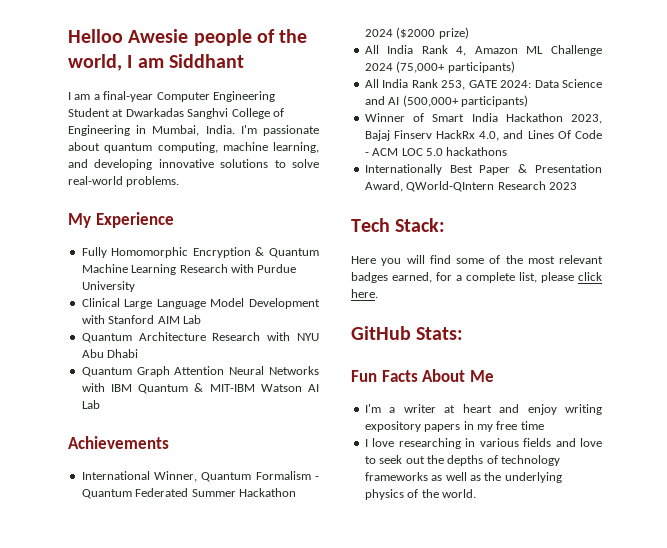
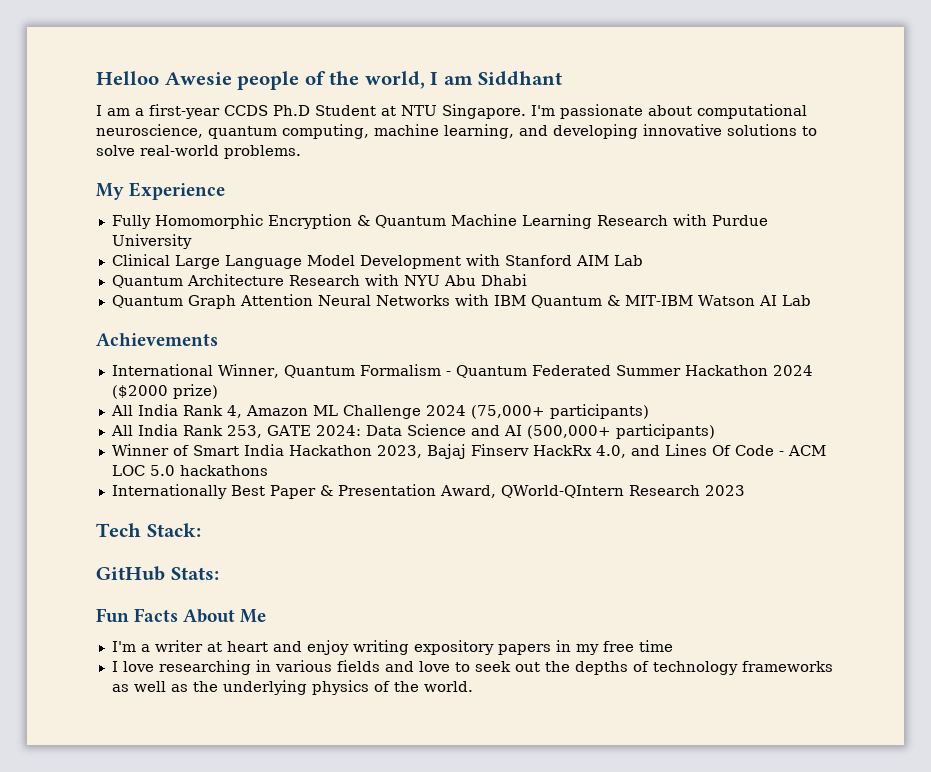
[103,91,275,102] [68,108,284,119] [68,125,235,136] final-year Computer Engineering Student at Dwarkadas Sanghvi College of Engineering in Mumbai, India. -> [149,104,526,119] first-year CCDS Ph.D Student at NTU Singapore.
(100, 146) none -> [697,104,807,119] [96,124,203,138] computational neuroscience,
[351,255,603,266] [351,272,602,283] [351,289,378,298] // Here you will find some of the most relevant badges earned, for a complete list, please click here. -> (201, 530) none

